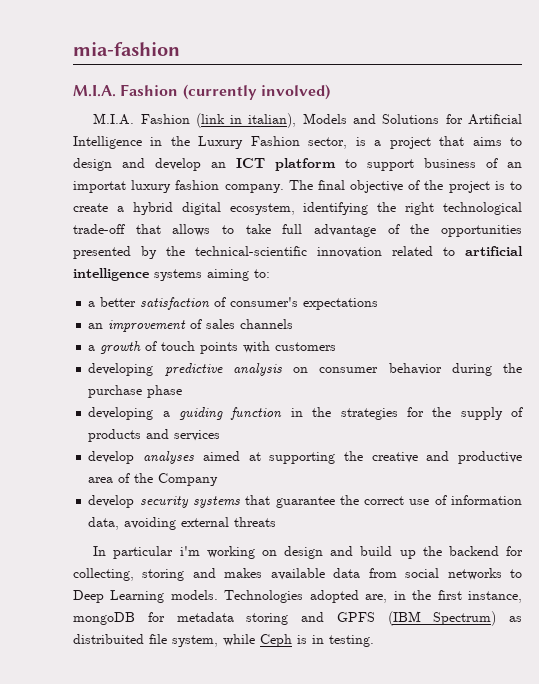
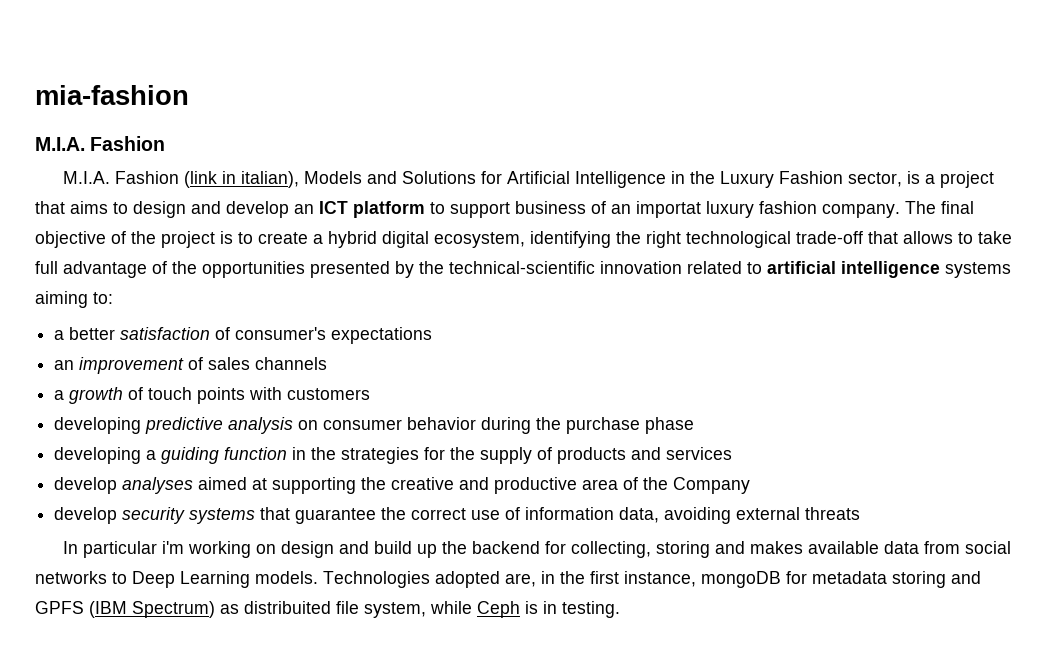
[182,84,330,100] (currently involved) -> (166, 143) none

